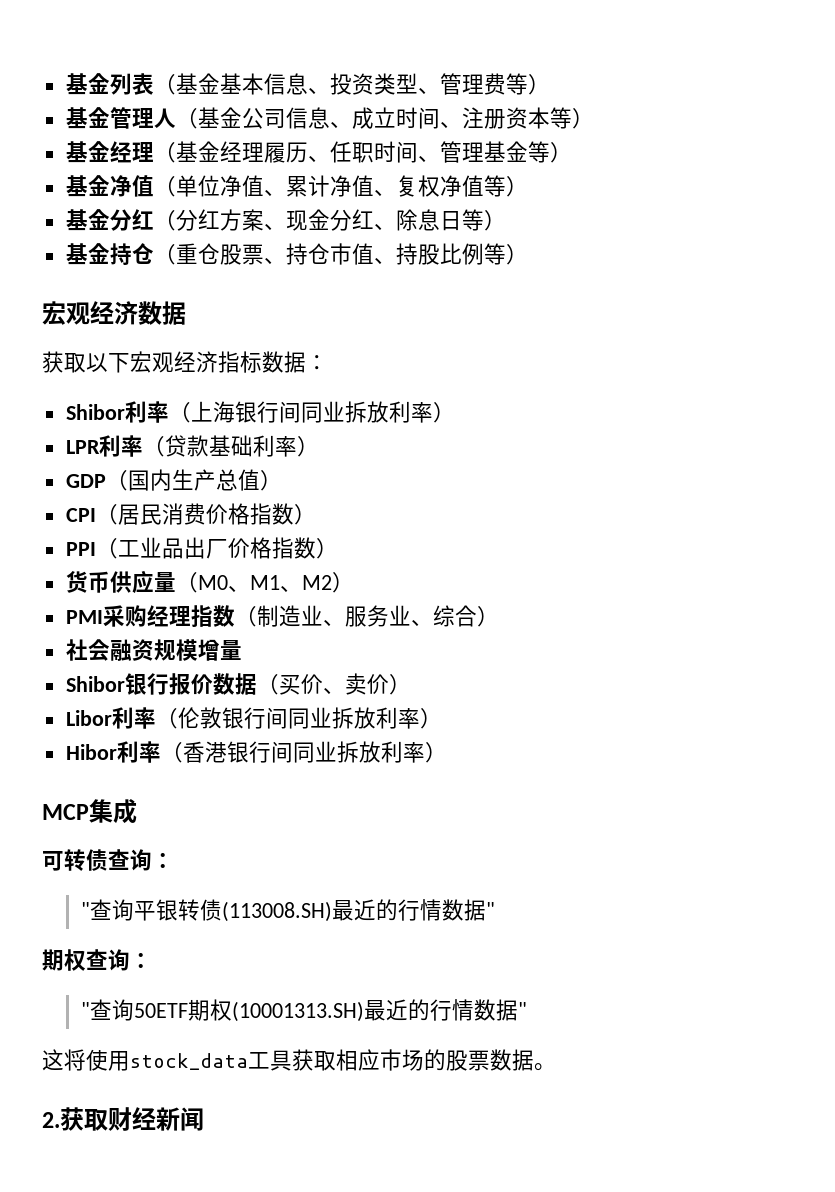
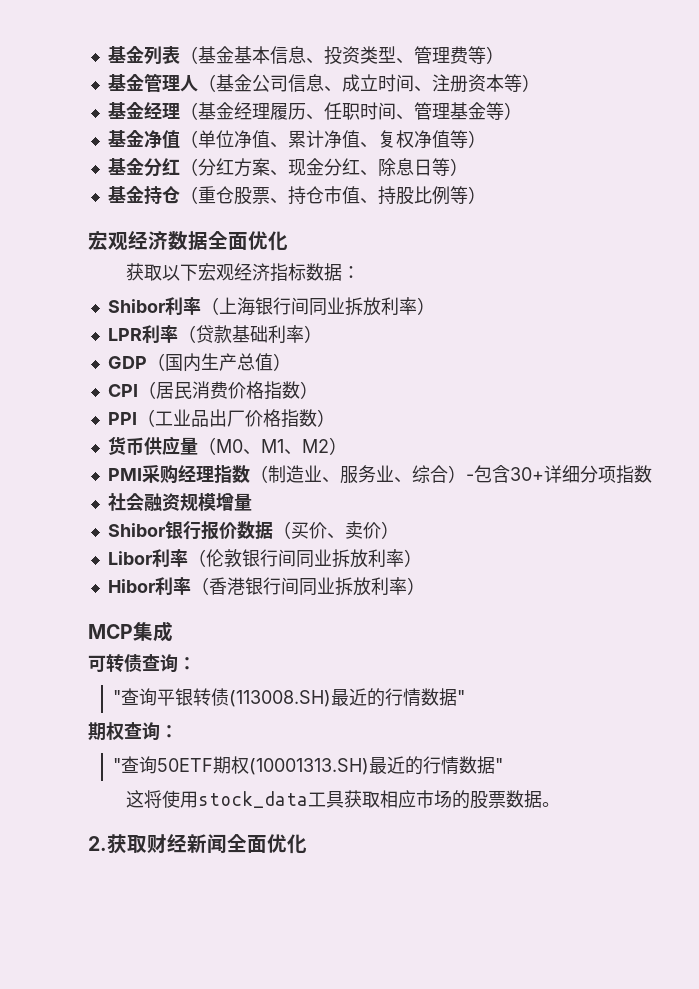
(186, 313) none -> [208,231,288,251] 全面优化
(499, 616) none -> [465,465,652,484] -包含30+详细分项指数
(204, 1119) none -> [227,834,307,854] 全面优化

